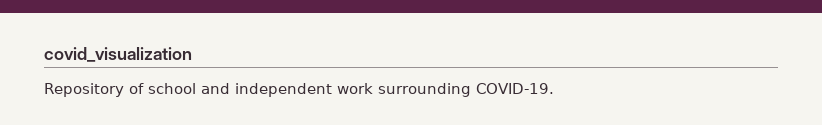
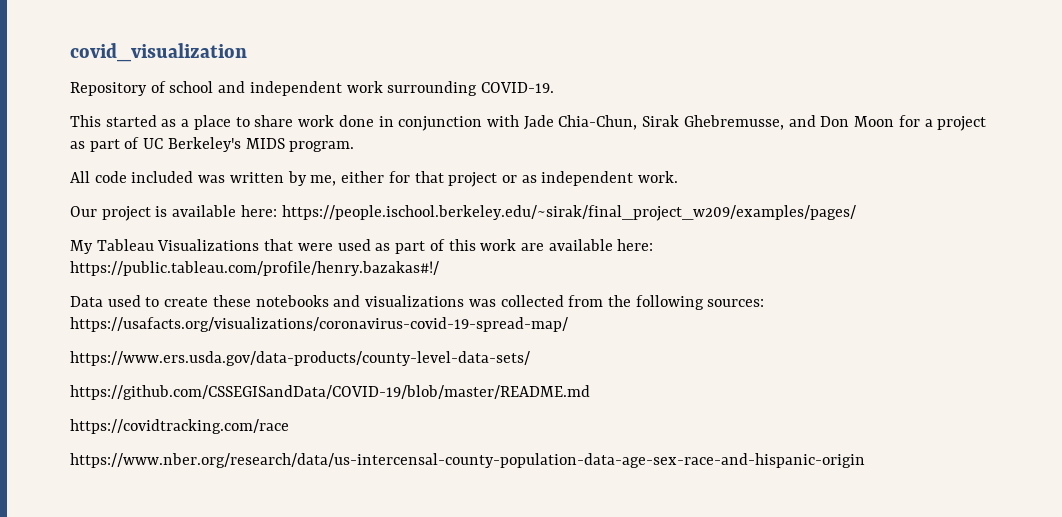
(554, 88) none -> [70,115,987,131] [70,137,355,152] [70,171,679,187] [70,205,856,221] [70,239,654,254] [70,261,439,276] [70,295,765,310] [70,317,568,332] [70,351,530,366] [70,385,590,400] [70,419,289,434] [70,453,865,468] // This started as a place to share work done in conjunction with Jade Chia-Chun, Sirak Ghebremusse, and Don Moon for a project as part of UC Berkeley's MIDS program. // All code included was written by me, either for that project or as independent work. // Our project is available here: https://people.ischool.berkeley.edu/~sirak/final_project_w209/examples/pages/ // My Tableau Visualizations that were used as part of this work are available here: https://public.tableau.com/profile/henry.bazakas#!/ // Data used to create these notebooks and visualizations was collected from the following sources: https://usafacts.org/visualizations/coronavirus-covid-19-spread-map/ // https://www.ers.usda.gov/data-products/county-level-data-sets/ // https://github.com/CSSEGISandData/COVID-19/blob/master/README.md // https://covidtracking.com/race // https://www.nber.org/research/data/us-intercensal-county-population-data-age-sex-race-and-hispanic-origin

